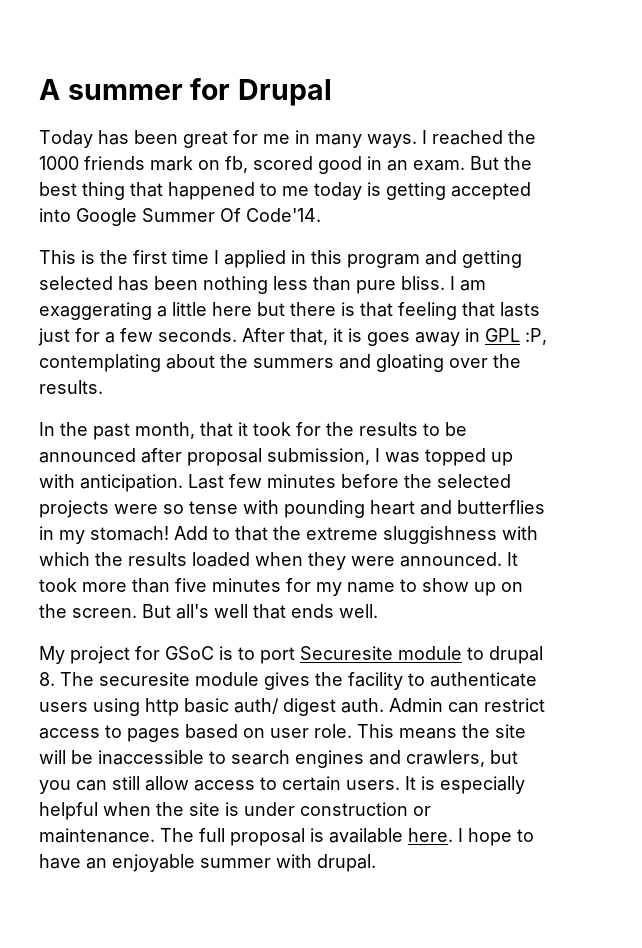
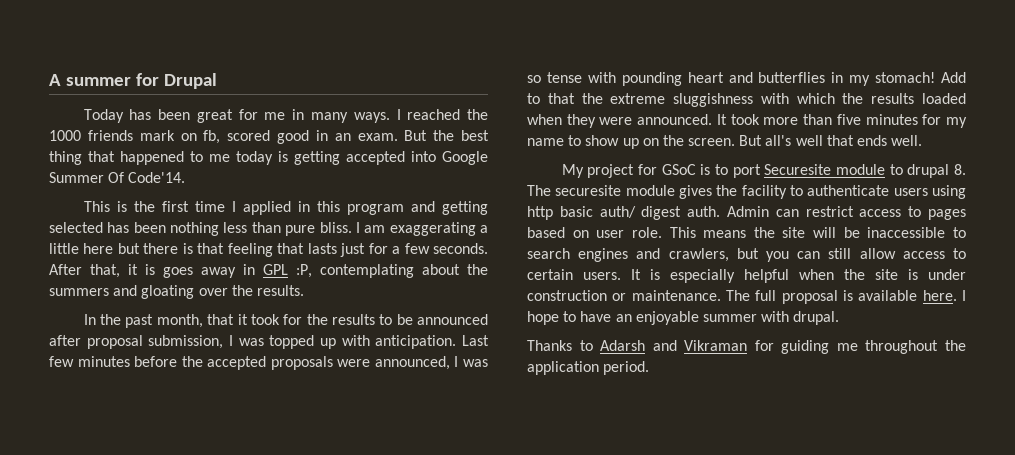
[437,474,511,488] [39,500,158,518] selected projects were -> [207,356,488,370] accepted proposals were announced, I was
(376, 863) none -> [527,340,966,354] [527,361,650,375] // Thanks to Adarsh and Vikraman for guiding me throughout the application period.

